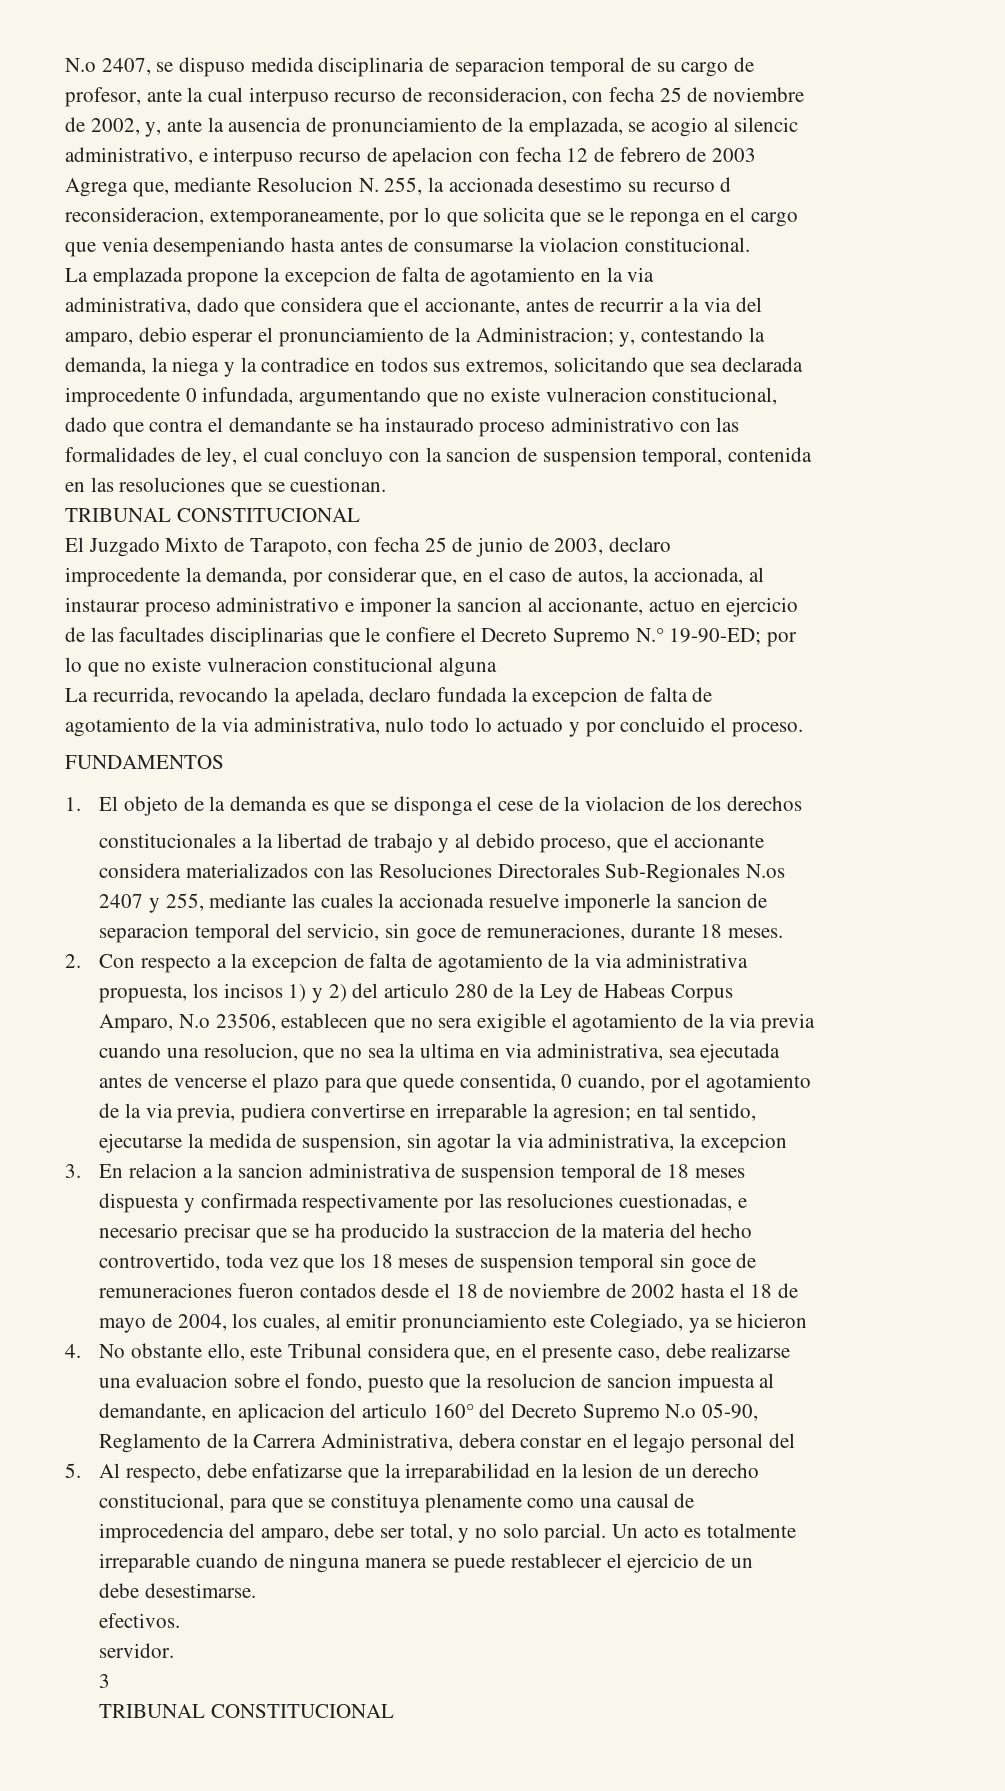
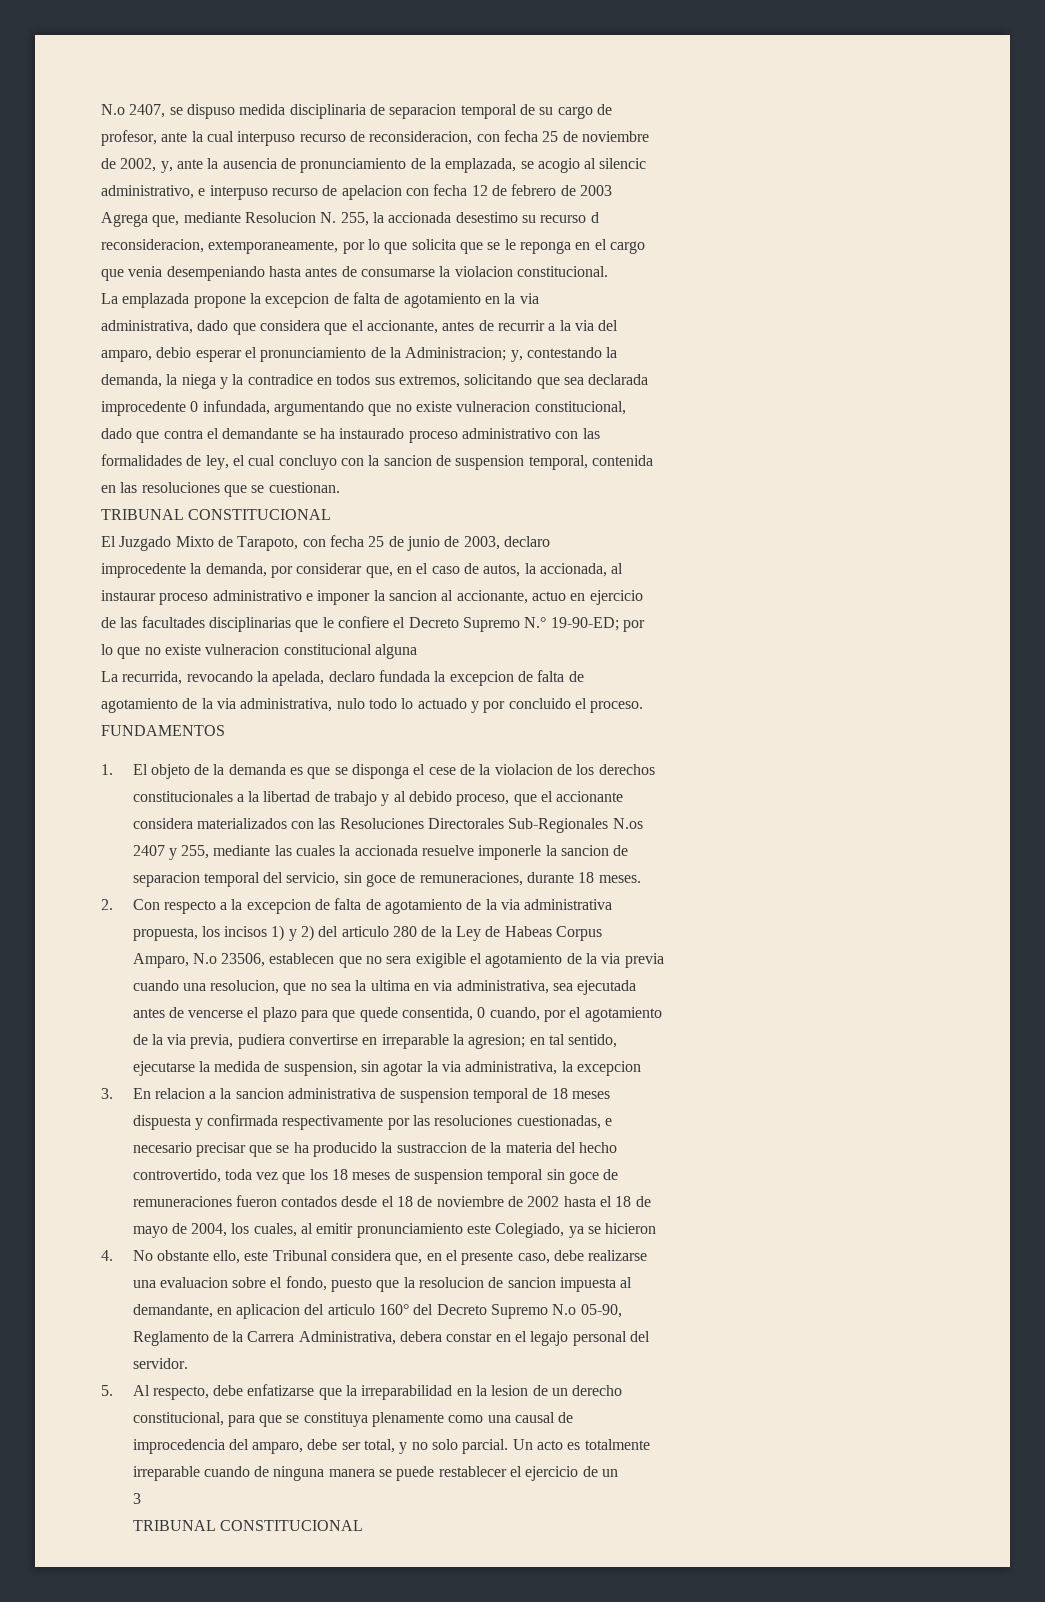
(795, 1440) none -> [132,1358,188,1369] // servidor.
[99,1583,257,1598] [99,1613,181,1628] [99,1643,175,1658] // debe desestimarse. // efectivos. // servidor. -> (619, 1473) none

